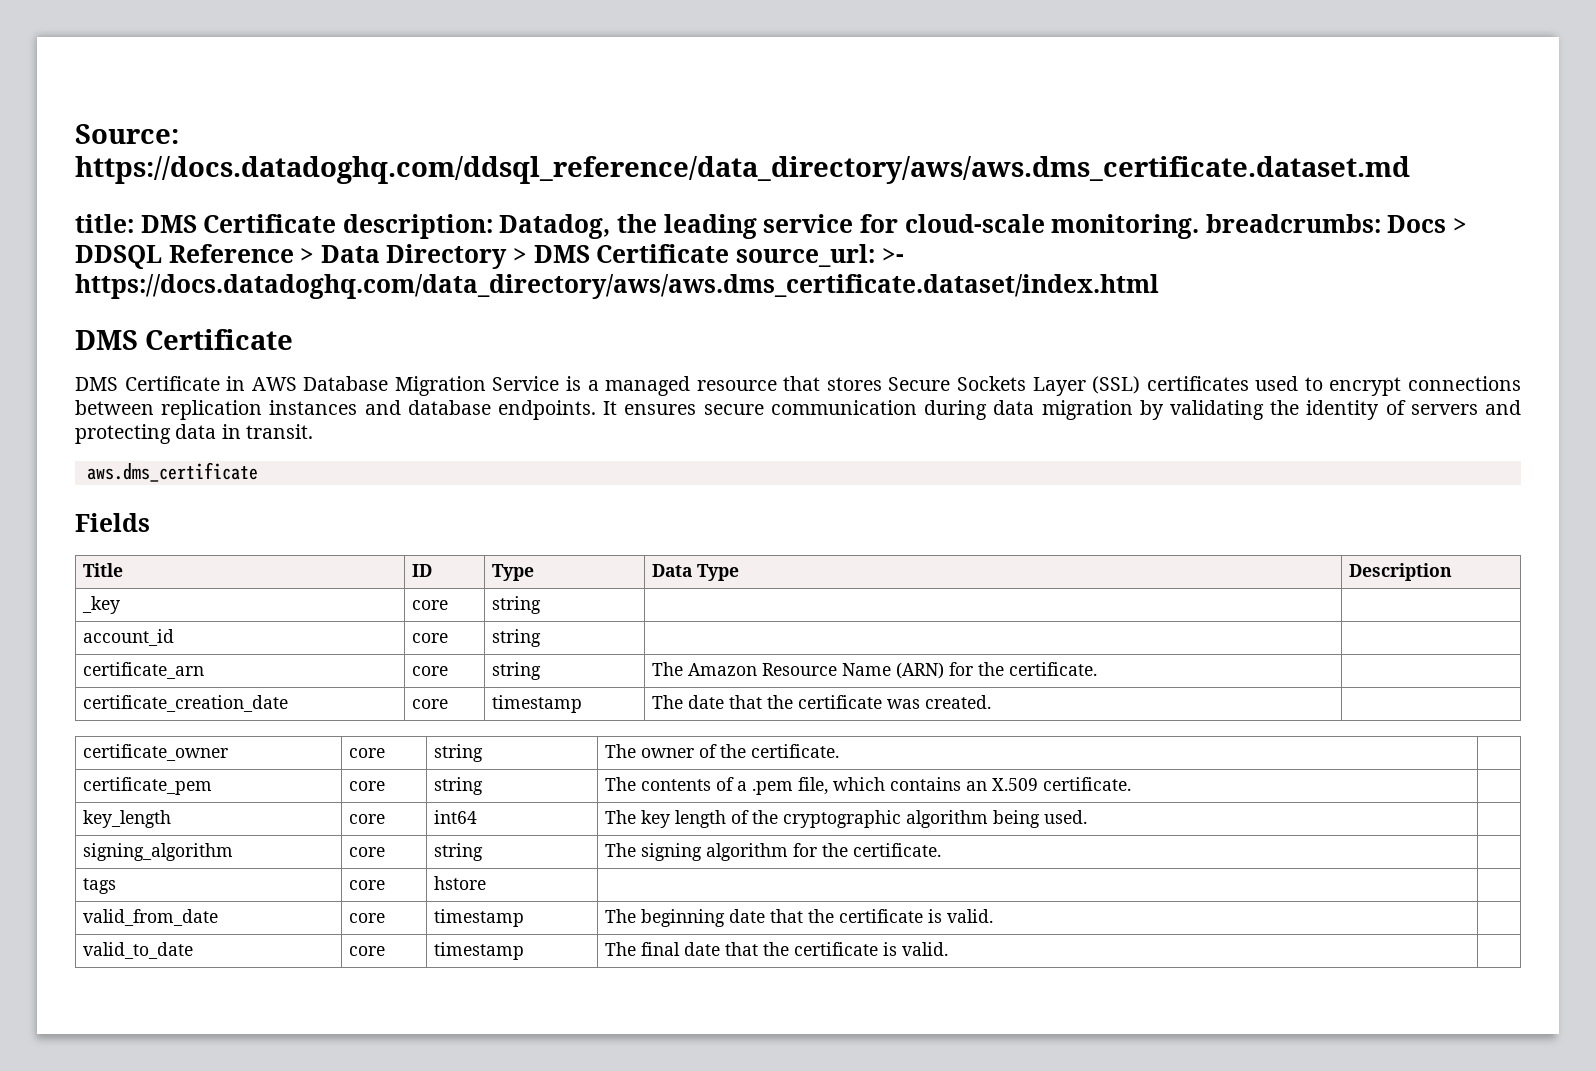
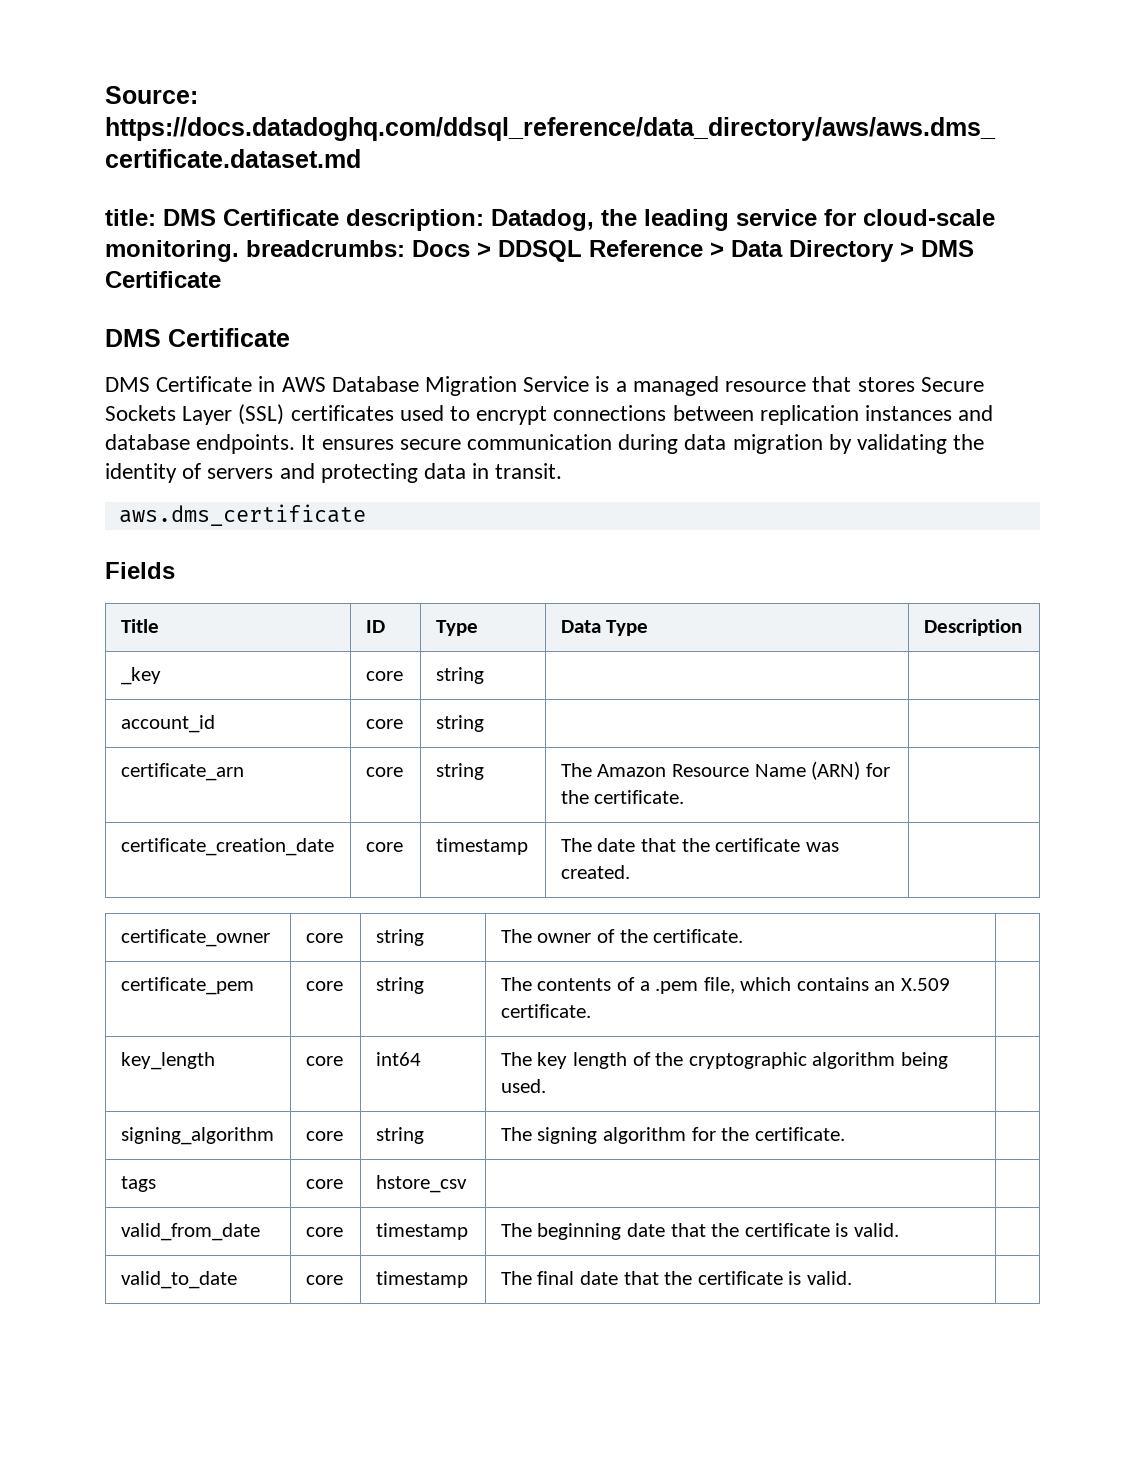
[735,244,904,267] [75,274,1159,299] source_url: >- https://docs.datadoghq.com/data_directory/aws/aws.dms_certificate.dataset/index.html -> (221, 279) none
[434,876,487,890] hstore -> [375,1175,467,1193] hstore_csv

